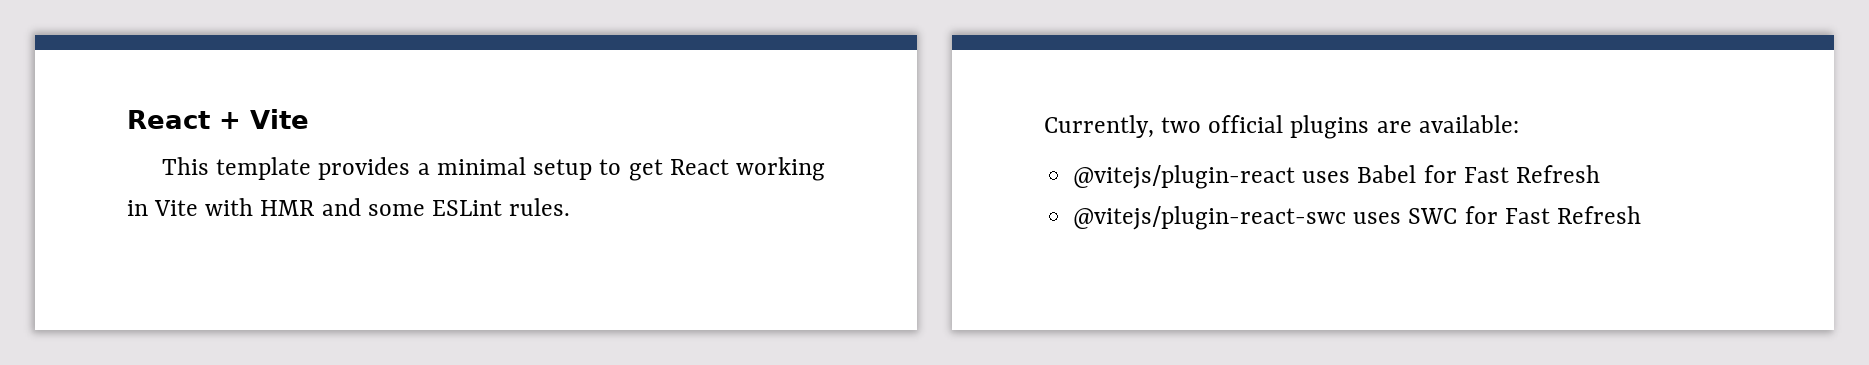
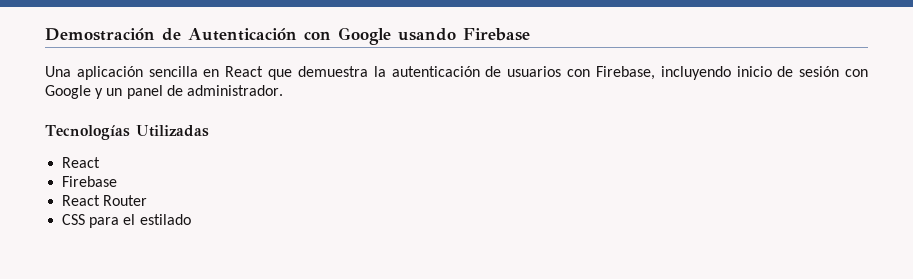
[127,109,309,129] [161,157,825,181] [127,198,571,216] [1044,115,1519,139] [1073,165,1600,189] [1073,206,1641,230] React + Vite // This template provides a minimal setup to get React working in Vite with HMR and some ESLint rules. // Currently, two official plugins are available: // @vitejs/plugin-react uses Babel for Fast Refresh // @vitejs/plugin-react-swc uses SWC for Fast Refresh -> [45,27,530,45] [45,66,869,80] [45,85,283,99] [45,125,209,140] [62,157,101,168] [62,176,118,187] [62,195,148,206] [62,214,191,228] Demostración de Autenticación con Google usando Firebase // Una aplicación sencilla en React que demuestra la autenticación de usuarios con Firebase, incluyendo inicio de sesión con Google y un panel de administrador. // Tecnologías Utilizadas // React // Firebase // React Router // CSS para el estilado

